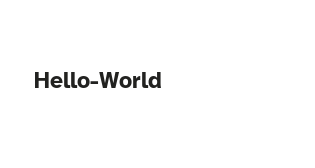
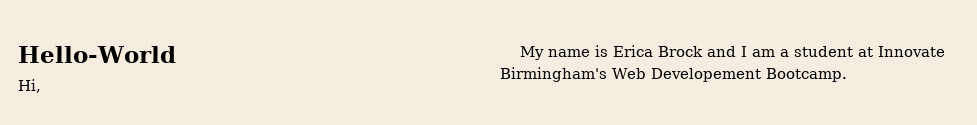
(162, 80) none -> [18,79,41,93] [520,45,946,60] [500,67,847,82] // Hi, // My name is Erica Brock and I am a student at Innovate Birmingham's Web Developement Bootcamp.

